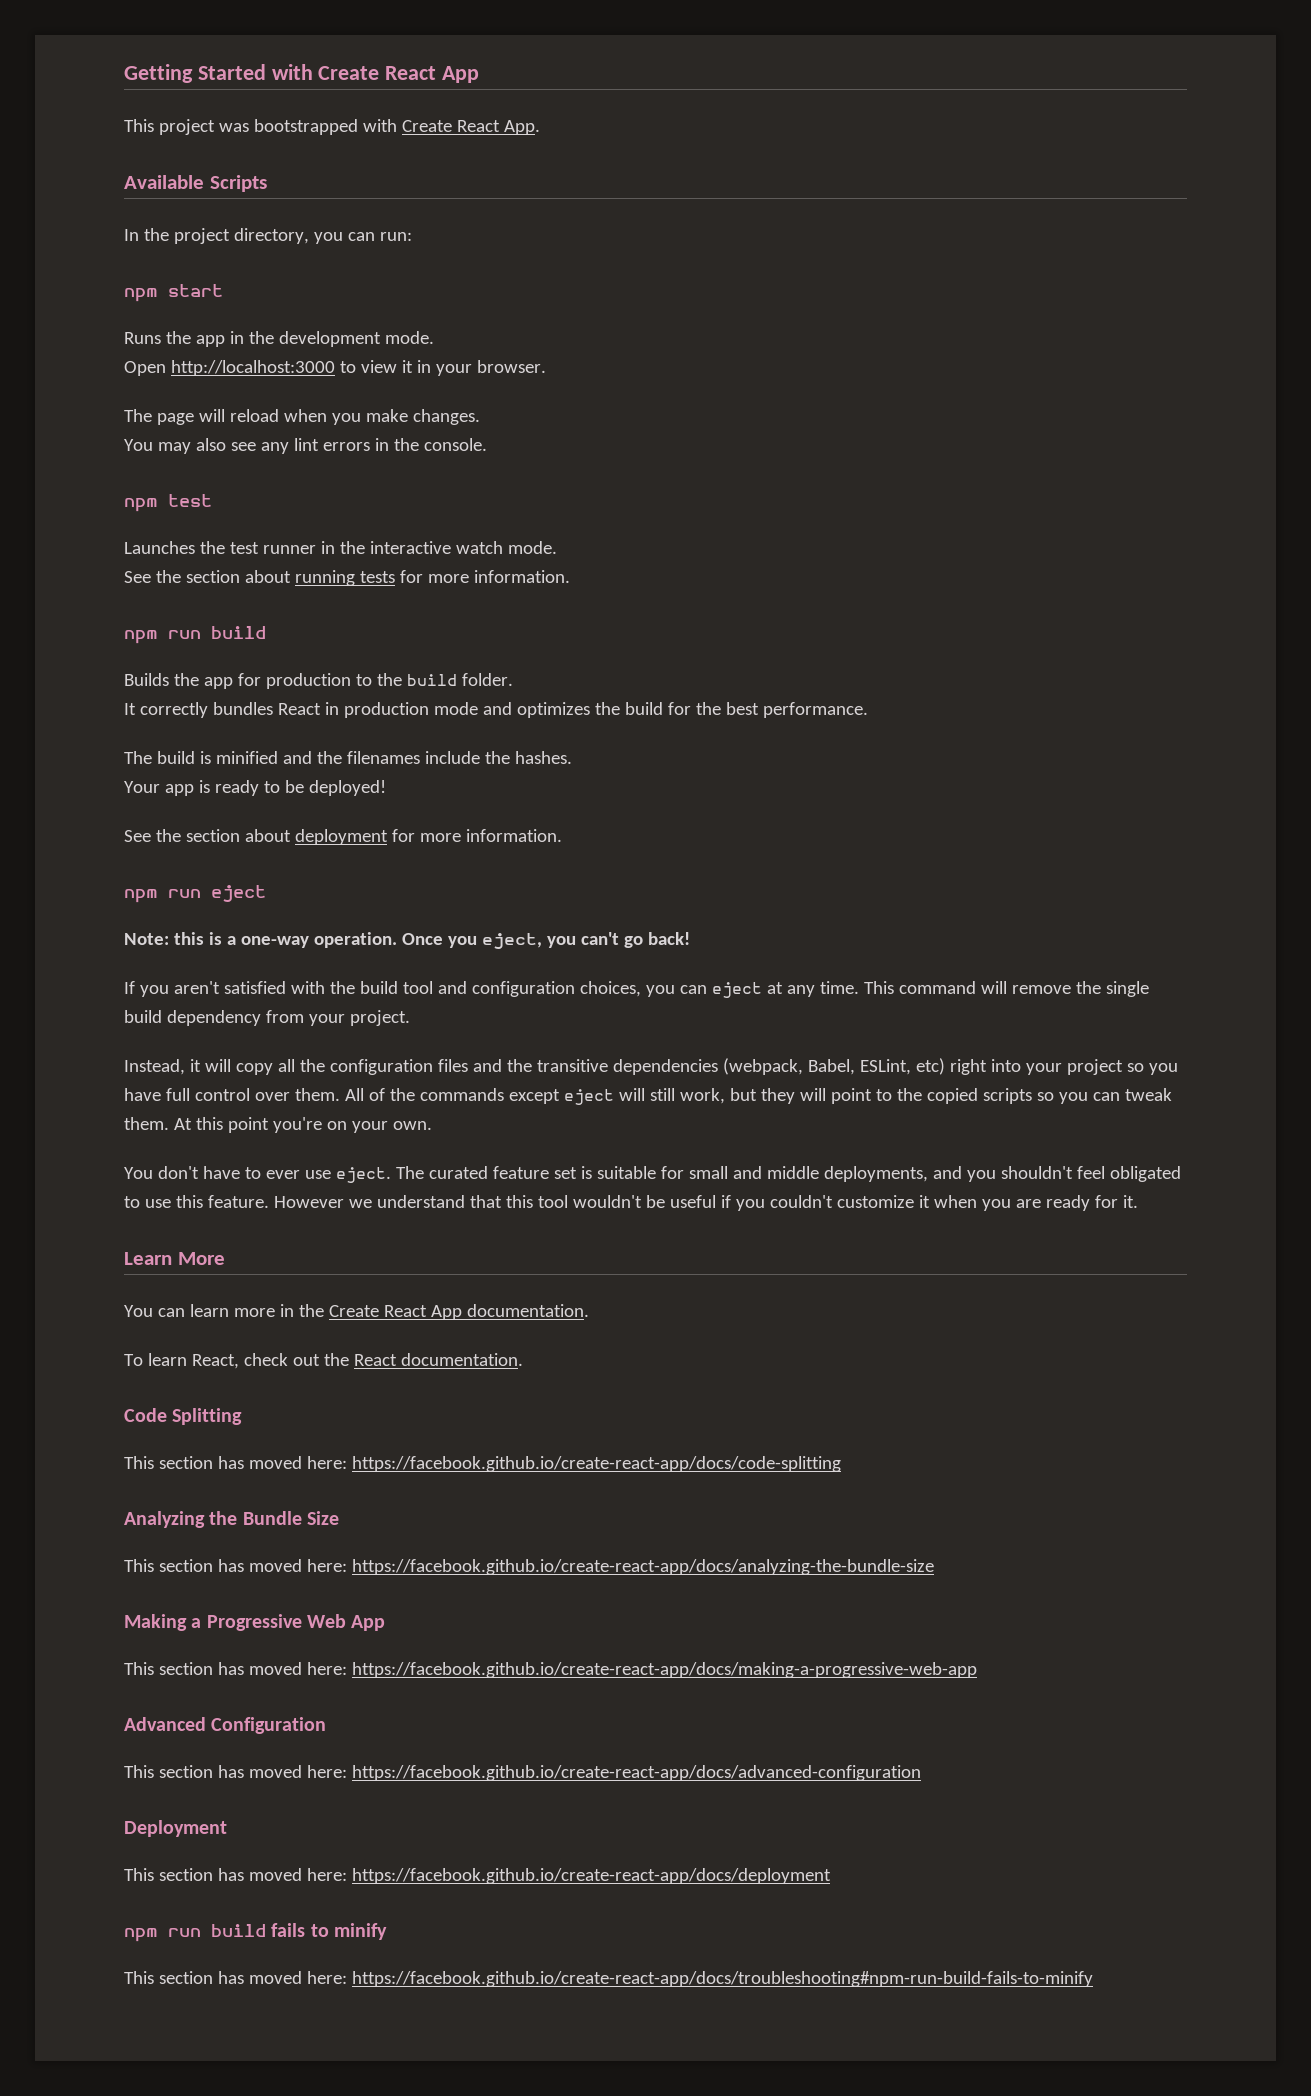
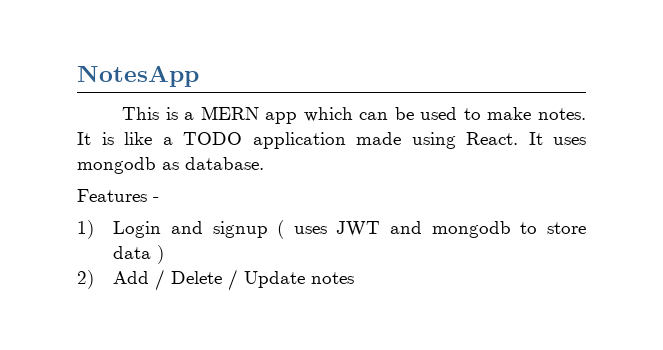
[124,64,480,83] [124,119,540,135] [124,175,267,192] [124,228,412,244] [124,284,223,302] [124,331,434,347] [124,360,546,376] [124,409,480,425] [124,438,487,454] [124,494,212,512] [124,541,557,554] [124,570,570,586] [124,626,266,644] [124,673,513,689] [124,702,868,718] [124,751,572,764] [124,780,386,796] [124,829,562,845] [124,885,266,903] [124,932,690,949] [124,981,1149,998] [124,1010,410,1026] [124,1058,1178,1075] [124,1088,1172,1105] [124,1117,432,1133] [124,1166,1181,1183] [124,1195,1138,1211] [124,1252,225,1265] [124,1304,589,1320] [124,1353,523,1369] [124,1408,243,1425] [124,1456,841,1472] [124,1511,339,1528] [124,1559,934,1575] [124,1614,386,1631] [124,1662,977,1678] [124,1717,327,1734] [124,1765,921,1781] [124,1820,227,1837] [124,1868,831,1884] [124,1923,387,1942] [124,1971,1093,1987] Getting Started with Create React App // This project was bootstrapped with Create React App. // Available Scripts // In the project directory, you can run: // npm start // Runs the app in the development mode. // Open http://localhost:3000 to view it in your browser. // The page will reload when you make changes. // You may also see any lint errors in the console. // npm test // Launches the test runner in the interactive watch mode. // See the section about running tests for more information. // npm run build // Builds the app for production to the build folder. // It correctly bundles React in production mode and optimizes the build for the best performance. // The build is minified and the filenames include the hashes. // Your app is ready to be deployed! // See the section about deployment for more information. // npm run eject // Note: this is a one-way operation. Once you eject, you can't go back! // If you aren't satisfied with the build tool and configuration choices, you can eject at any time. This command will remove the single build dependency from your project. // Instead, it will copy all the configuration files and the transitive dependencies (webpack, Babel, ESLint, etc) right into your project so you have full control over them. All of the commands except eject will still work, but they will point to the copied scripts so you can tweak them. At this point you're on your own. // You don't have to ever use eject. The curated feature set is suitable for small and middle deployments, and you shouldn't feel obligated to use this feature. However we understand that this tool wouldn't be useful if you couldn't customize it when you are ready for it. // Learn More // You can learn more in the Create React App documentation. // To learn React, check out the React documentation. // Code Splitting // This section has moved here: https://facebook.github.io/create-react-app/docs/code-splitting // Analyzing the Bundle Size // This section has moved here: https://facebook.github.io/create-react-app/docs/analyzing-the-bundle-size // Making a Progressive Web App // This section has moved here: https://facebook.github.io/create-react-app/docs/making-a-progressive-web-app // Advanced Configuration // This section has moved here: https://facebook.github.io/create-react-app/docs/advanced-configuration // Deployment // This section has moved here: https://facebook.github.io/create-react-app/docs/deployment // npm run build fails to minify // This section has moved here: https://facebook.github.io/create-react-app/docs/troubleshooting#npm-run-build-fails-to-minify -> [77,65,199,87] [121,106,587,124] [77,132,586,149] [77,157,264,174] [77,189,159,202] [77,220,586,239] [113,245,165,264] [77,269,355,291] NotesApp // This is a MERN app which can be used to make notes. It is like a TODO application made using React. It uses mongodb as database. // Features - // 1) Login and signup ( uses JWT and mongodb to store data ) // 2) Add / Delete / Update notes

